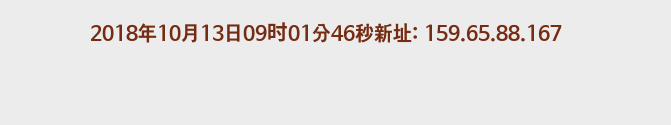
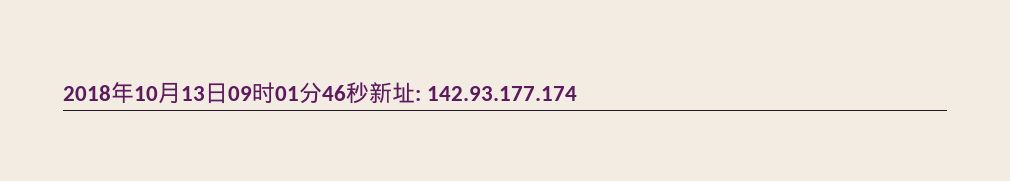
[423,24,562,42] 159.65.88.167 -> [427,86,578,101] 142.93.177.174

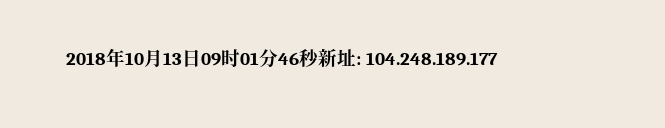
[427,86,578,101] 142.93.177.174 -> [365,52,498,66] 104.248.189.177

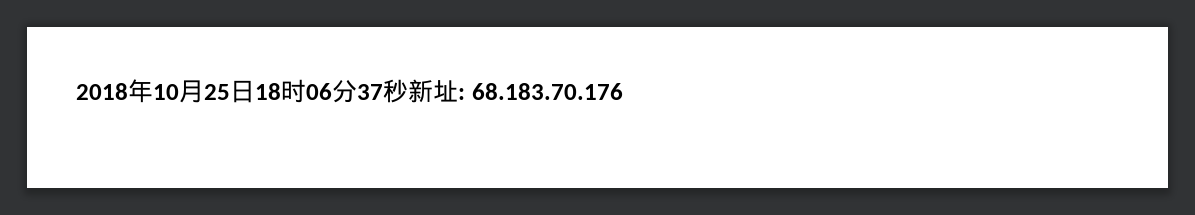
[163,49,299,68] 13日09时01分46 -> [204,79,383,103] 25日18时06分37
[365,52,498,66] 104.248.189.177 -> [471,83,623,100] 68.183.70.176

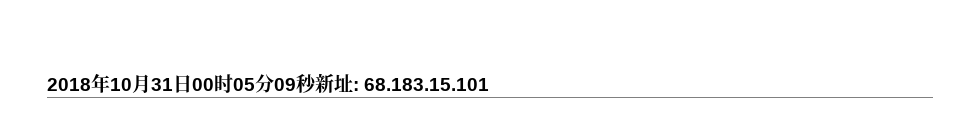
[204,79,383,103] 25日18时06分37 -> [151,74,296,93] 31日00时05分09
[471,83,623,100] 68.183.70.176 -> [364,78,490,91] 68.183.15.101

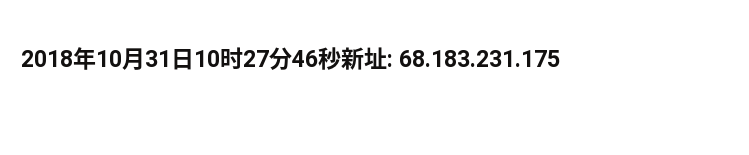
[192,74,296,93] 00时05分09 -> [194,47,318,70] 10时27分46
[364,78,490,91] 68.183.15.101 -> [399,50,561,67] 68.183.231.175

